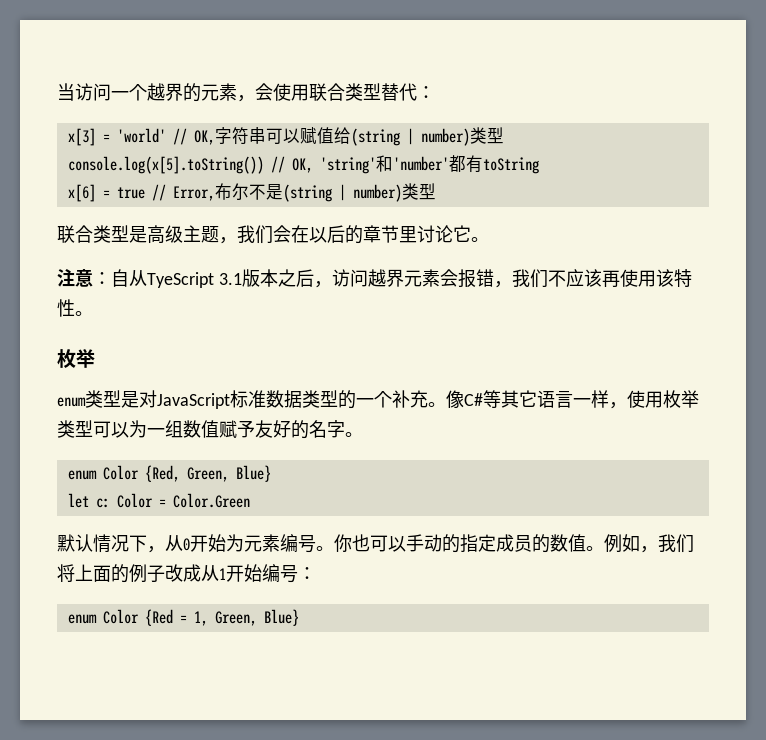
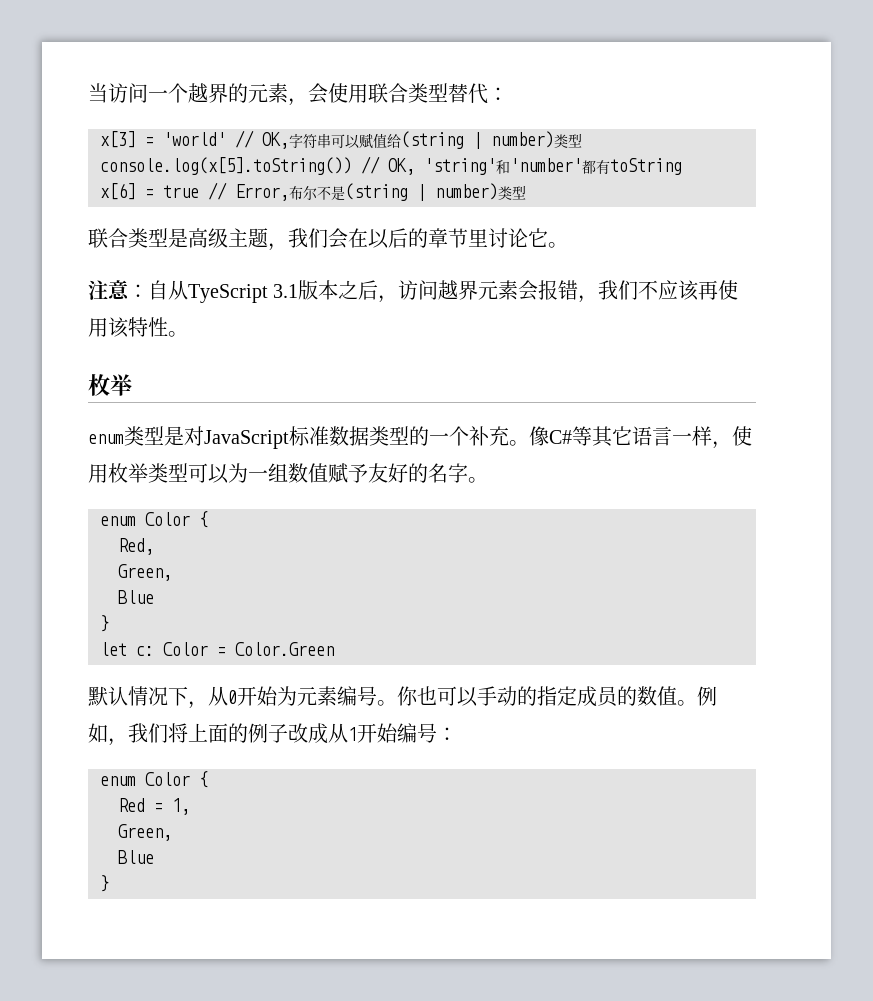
[144,465,271,482] {Red, Green, Blue} -> [199,511,208,528] [118,538,154,555] [118,564,172,581] [118,590,154,604] [100,615,109,632] { // Red, // Green, // Blue // }
[144,609,173,626] {Red -> [199,771,208,788] [118,798,145,812] { // Red
[214,609,299,626] Green, Blue} -> [118,824,172,841] [118,850,154,864] [100,875,109,892] // Green, // Blue // }

